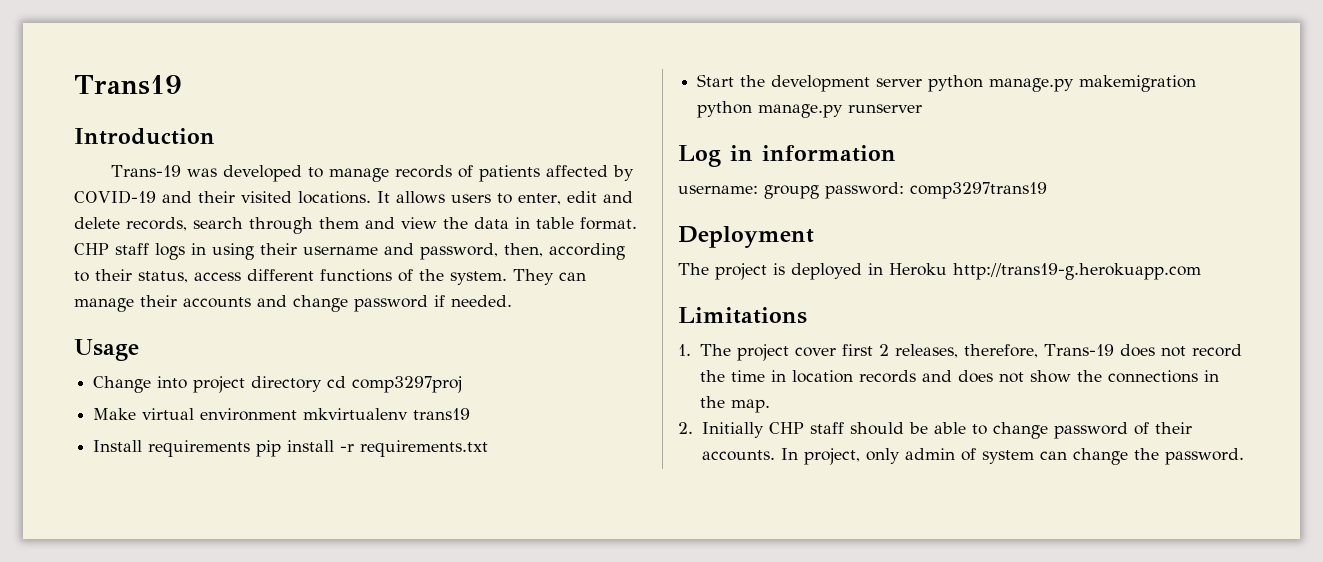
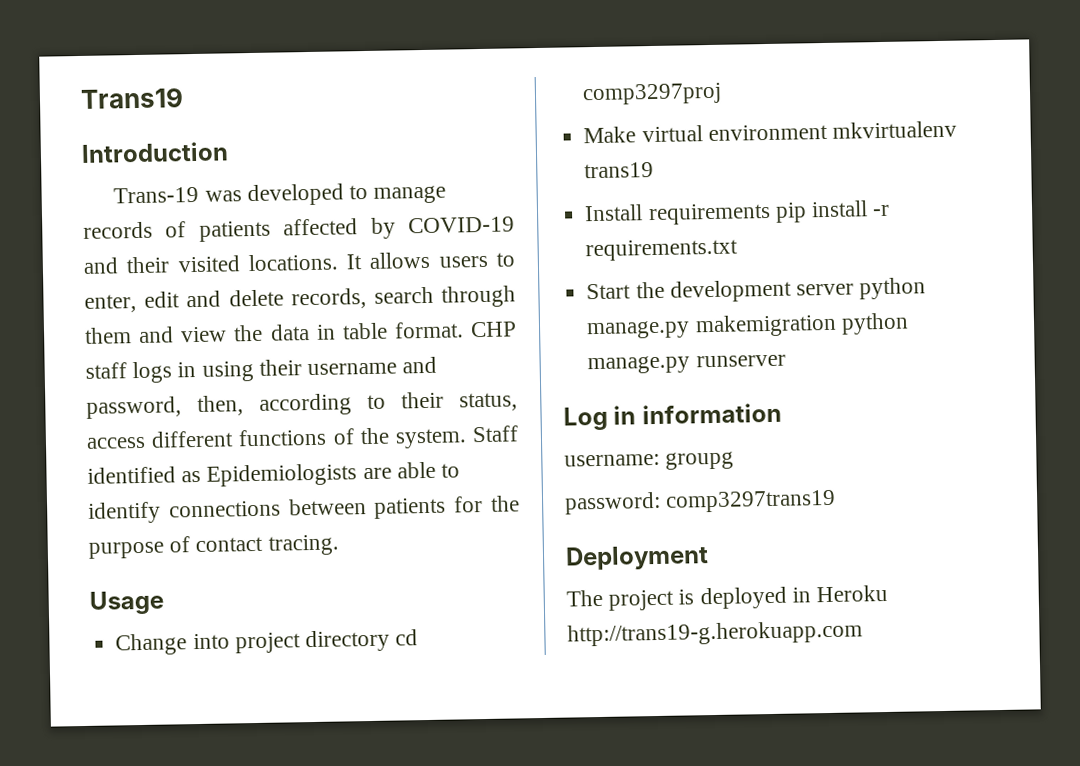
[513,269,586,285] [74,295,512,312] They can manage their accounts and change password if needed. -> [472,425,520,443] [87,461,461,487] [88,495,521,524] [88,534,339,559] Staff identified as Epidemiologists are able to identify connections between patients for the purpose of contact tracing.
(819, 192) none -> (735, 460) //
[678,307,807,324] [678,344,1242,361] [699,370,1219,383] [699,396,770,413] [678,422,1192,439] [701,448,1244,465] // Limitations // 1. The project cover first 2 releases, therefore, Trans-19 does not record the time in location records and does not show the connections in the map. // 2. Initially CHP staff should be able to change password of their accounts. In project, only admin of system can change the password. -> (863, 633) none

